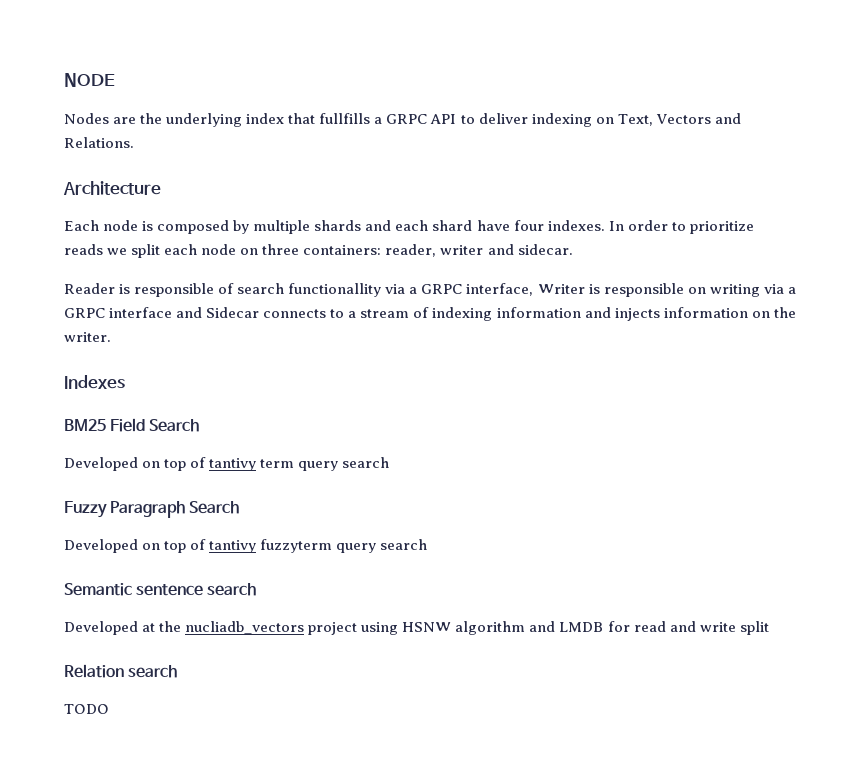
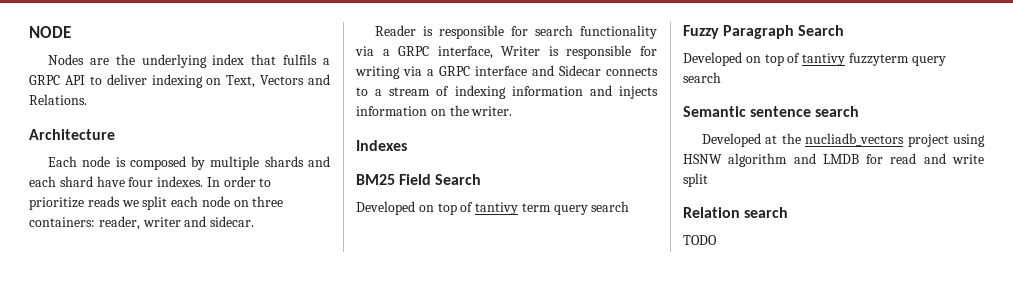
[319,113,371,124] fullfills -> [283,54,318,65] fulfils
[218,283,382,297] of search functionallity -> [511,25,657,39] for search functionality
[687,287,706,294] on -> [640,46,657,56] for

